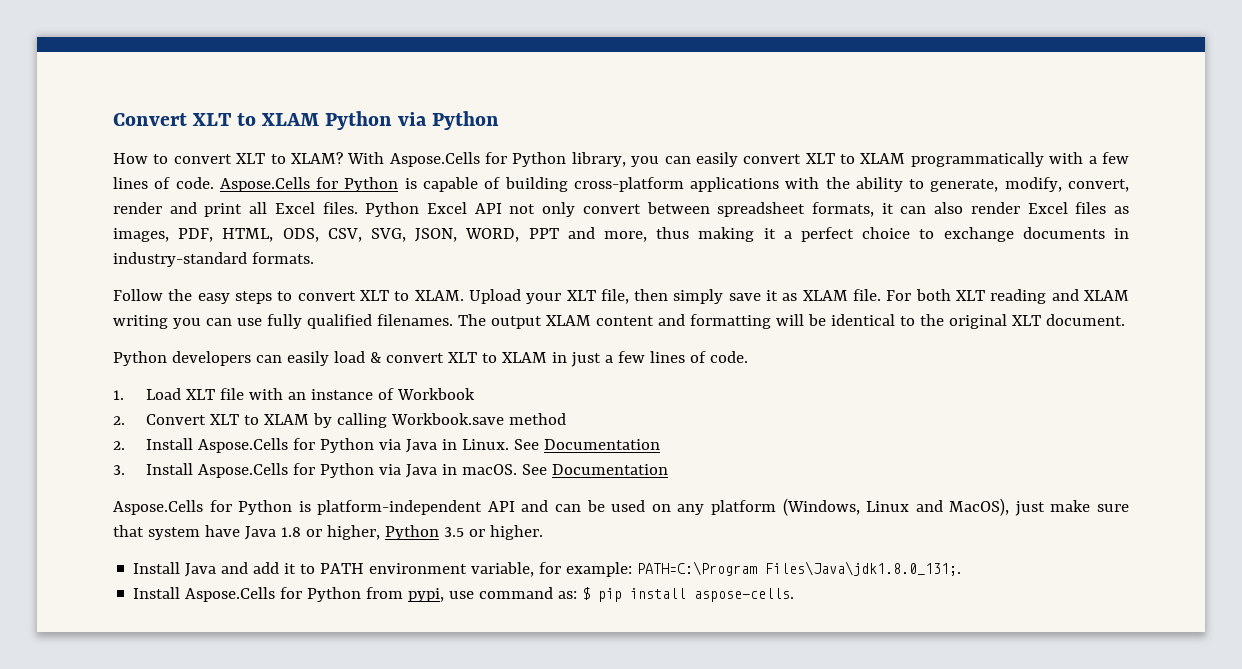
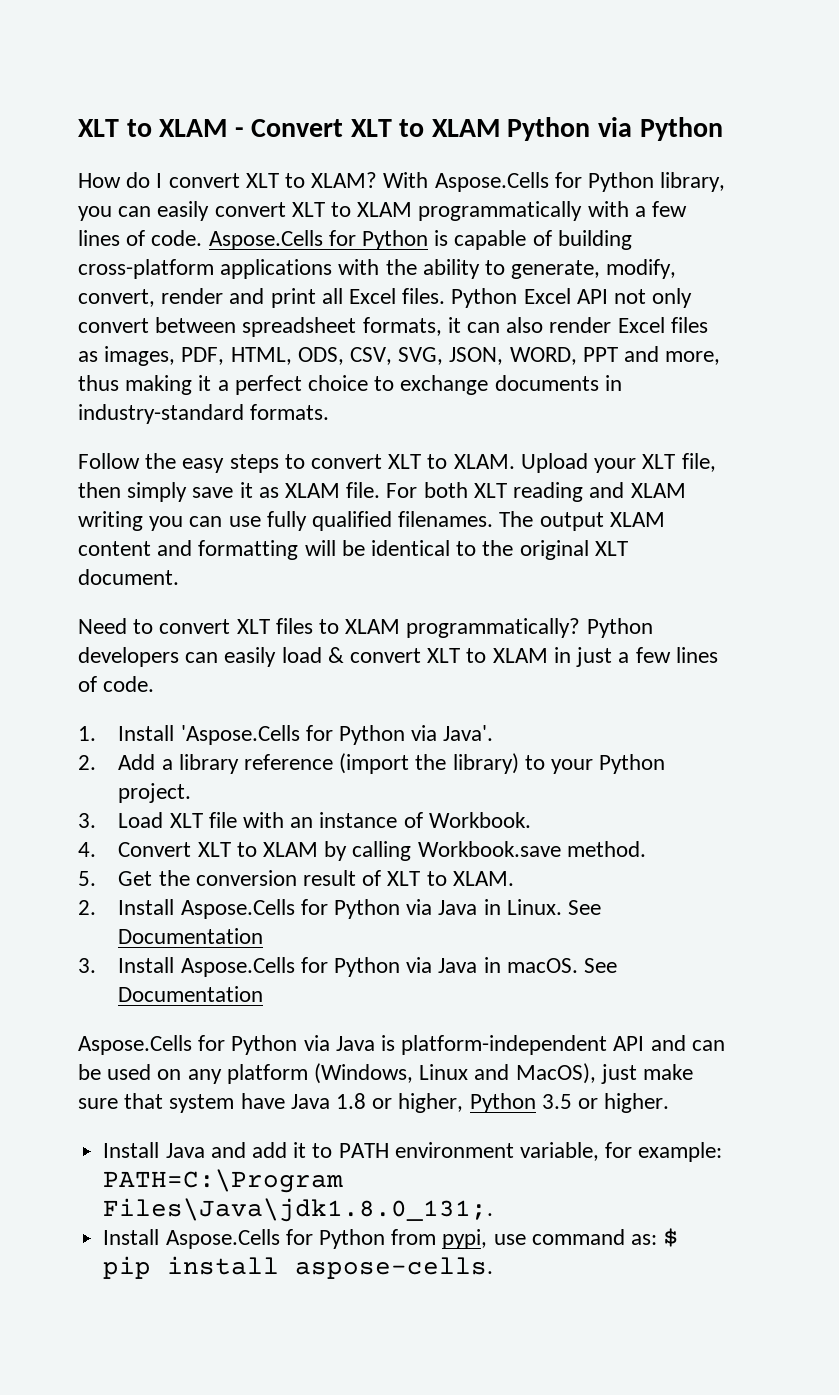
(113, 119) none -> [78,119,244,137] XLT to XLAM -
[153,154,169,164] to -> [126,172,163,188] do I
(1125, 320) none -> [78,618,581,638] Need to convert XLT files to XLAM programmatically?
(124, 395) none -> [118,725,494,745] [78,753,666,774] [118,783,192,803] [78,813,96,828] Install 'Aspose.Cells for Python via Java'. // 2. Add a library reference (import the library) to your Python project. // 3.
[396,388,475,400] [113,416,125,425] Workbook // 2. -> [428,812,531,828] [78,842,96,857] Workbook. // 4.
[508,413,566,425] method -> [566,841,646,857] [78,870,514,886] method. // 5. Get the conversion result of XLT to XLAM.
(293, 507) none -> [303,1035,375,1051] via Java

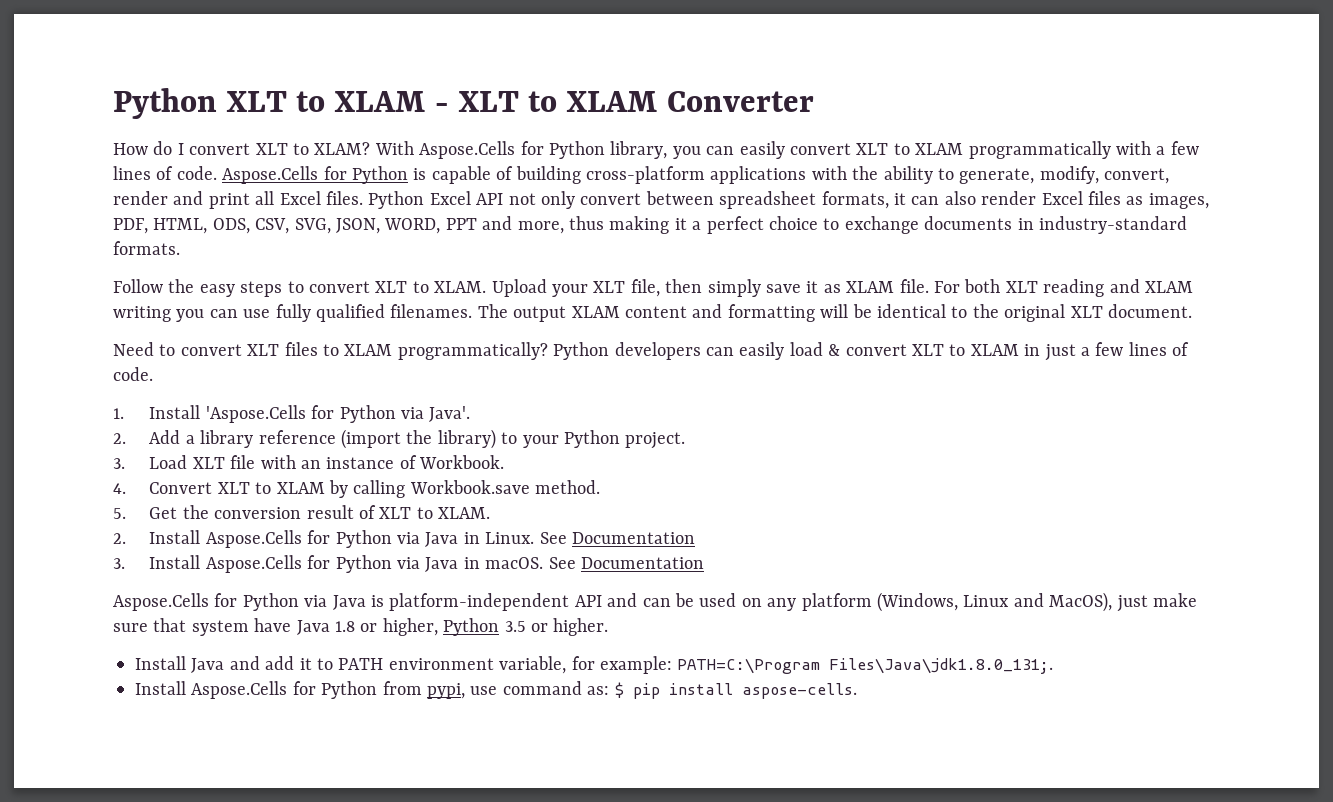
(78, 128) none -> [113,88,217,119] Python
[251,117,723,141] Convert XLT to XLAM Python via Python -> [457,91,814,112] XLT to XLAM Converter

